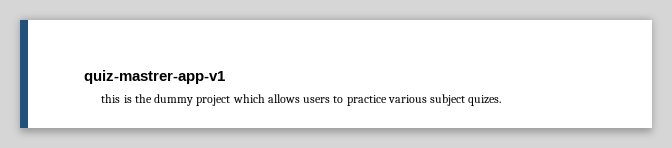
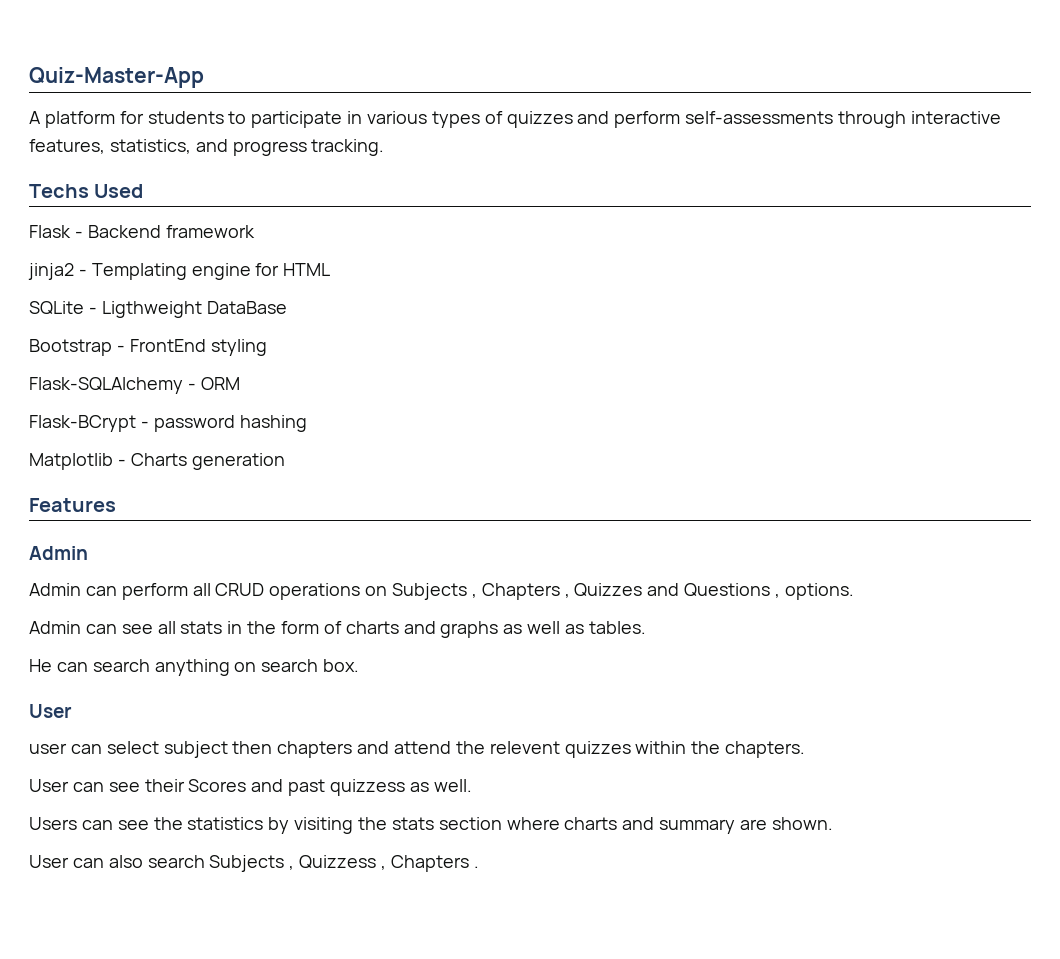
[84,70,225,84] [101,94,502,106] quiz-mastrer-app-v1 // this is the dummy project which allows users to practice various subject quizes. -> [29,67,204,88] [29,111,1001,128] [29,139,385,156] [29,184,144,198] [29,225,255,238] [28,263,331,280] [29,301,287,318] [29,339,267,356] [29,377,240,394] [29,415,307,432] [29,453,285,470] [29,498,116,512] [29,546,88,560] [29,583,854,600] [29,621,646,638] [29,659,360,676] [29,704,72,718] [29,741,806,758] [29,779,472,796] [29,817,833,834] [29,855,479,872] Quiz-Master-App // A platform for students to participate in various types of quizzes and perform self-assessments through interactive features, statistics, and progress tracking. // Techs Used // Flask - Backend framework // jinja2 - Templating engine for HTML // SQLite - Ligthweight DataBase // Bootstrap - FrontEnd styling // Flask-SQLAlchemy - ORM // Flask-BCrypt - password hashing // Matplotlib - Charts generation // Features // Admin // Admin can perform all CRUD operations on Subjects , Chapters , Quizzes and Questions , options. // Admin can see all stats in the form of charts and graphs as well as tables. // He can search anything on search box. // User // user can select subject then chapters and attend the relevent quizzes within the chapters. // User can see their Scores and past quizzess as well. // Users can see the statistics by visiting the stats section where charts and summary are shown. // User can also search Subjects , Quizzess , Chapters .

